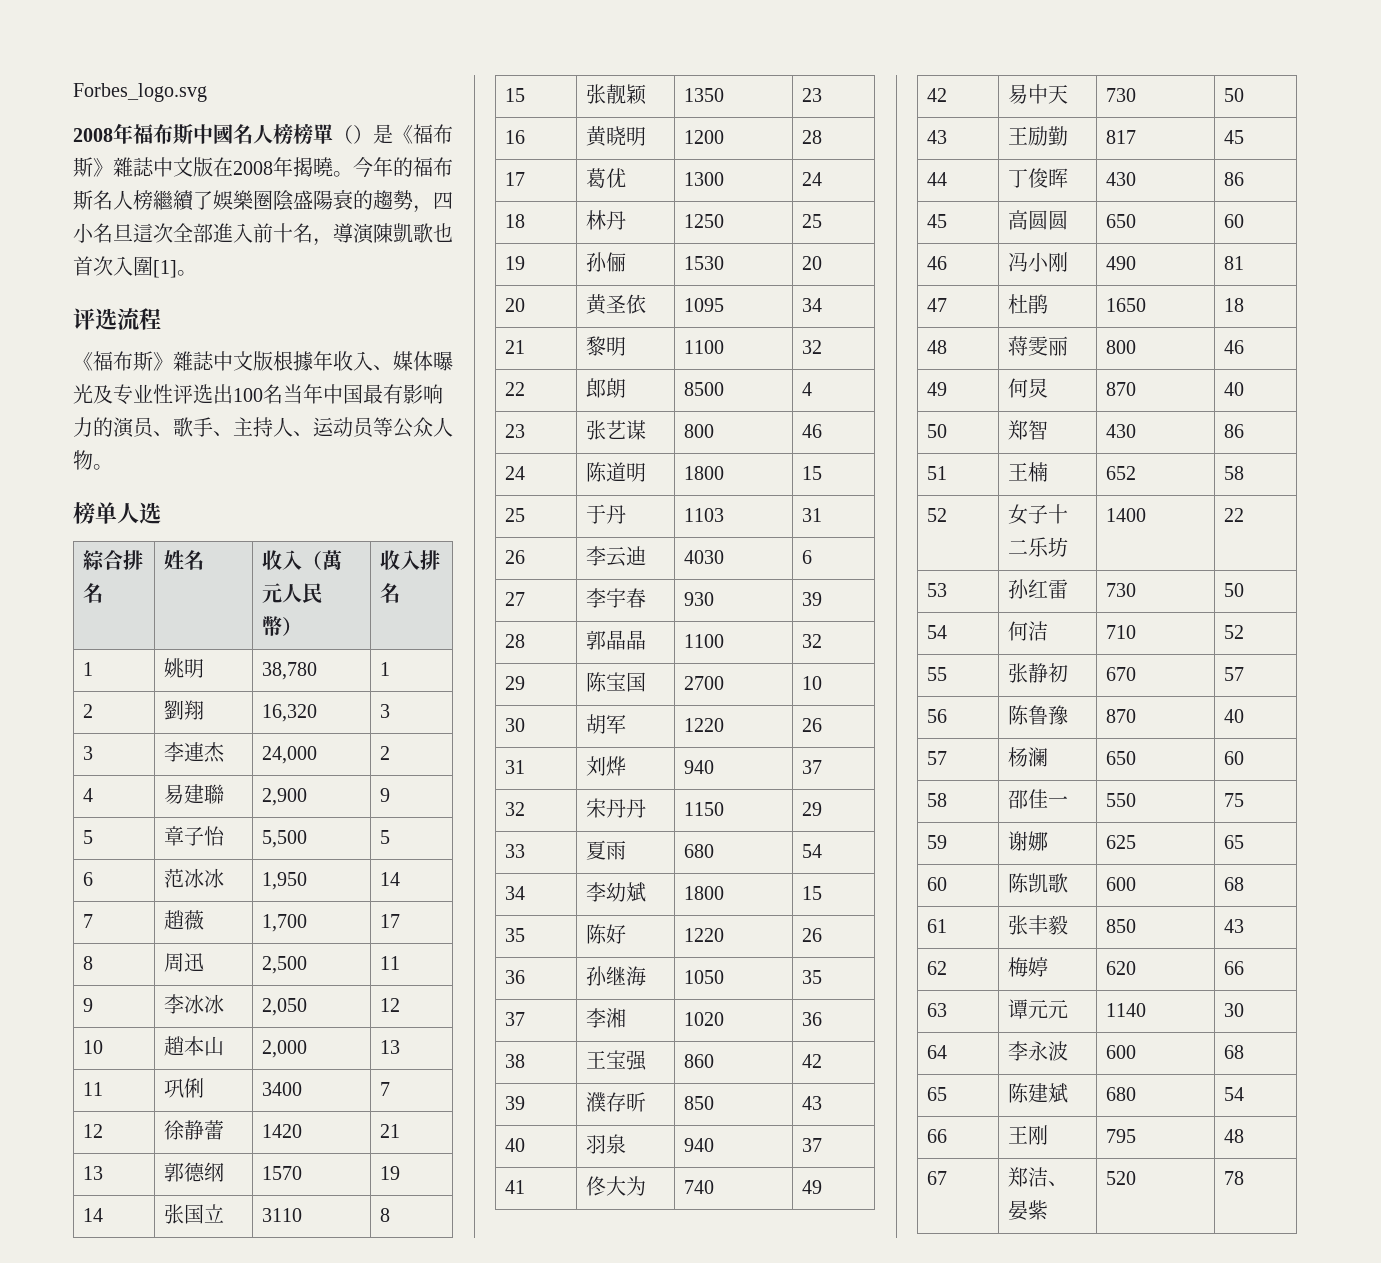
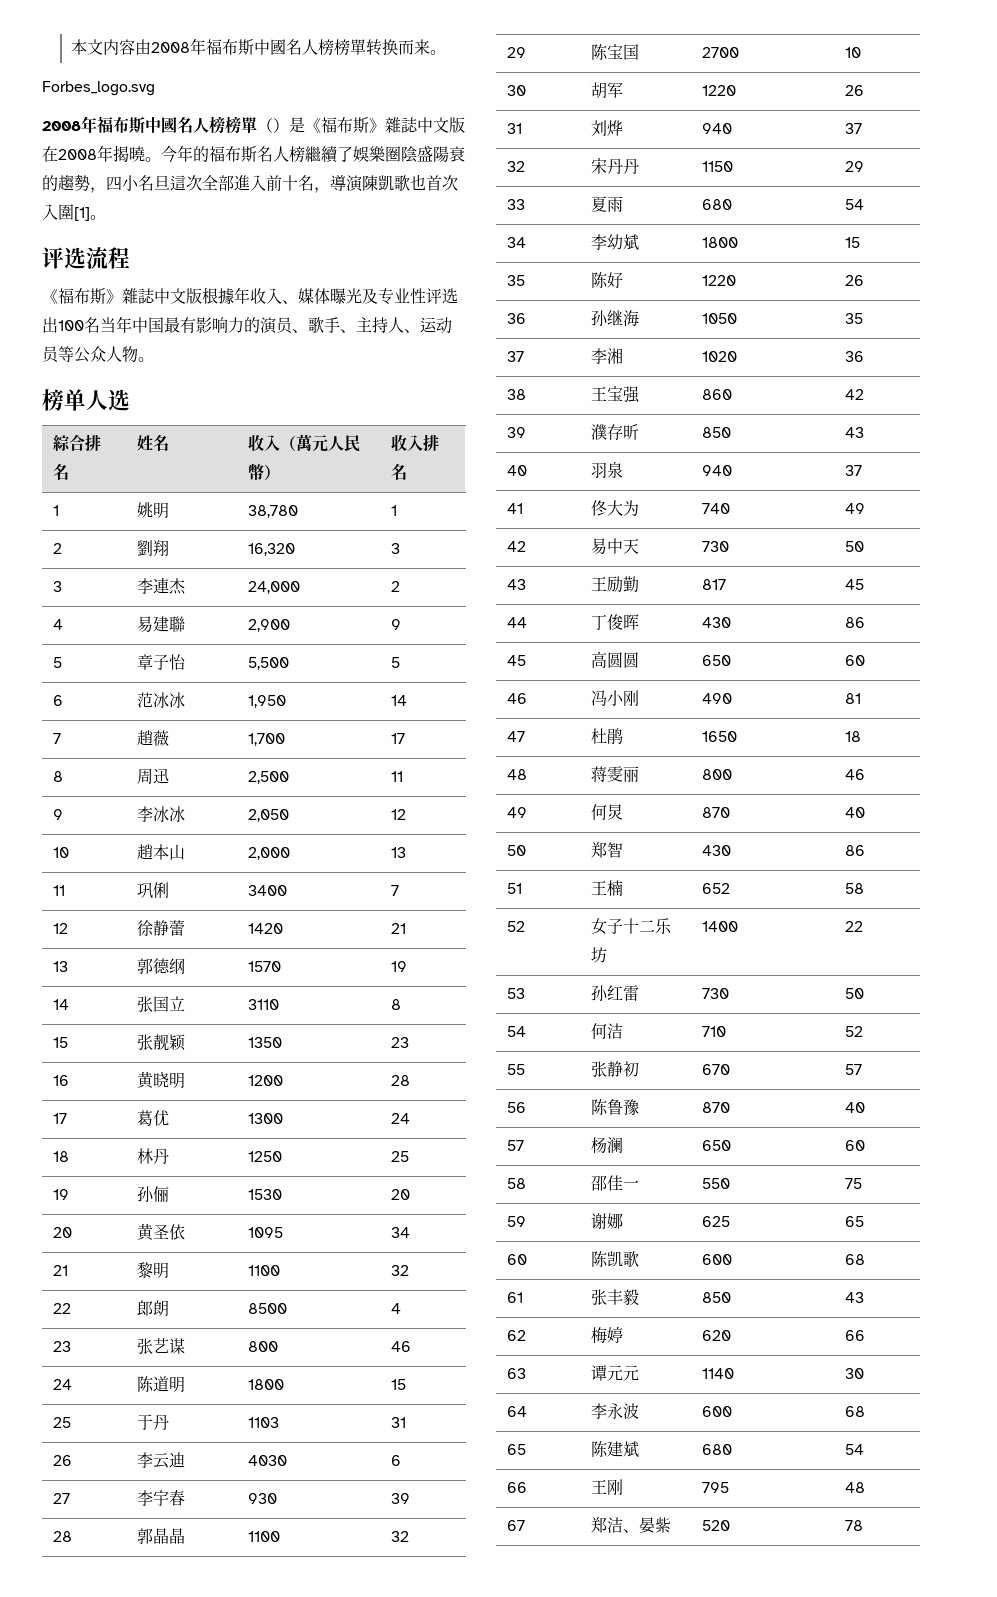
(73, 92) none -> [70,38,446,56] 本文内容由2008年福布斯中國名人榜榜單转换而来。 //

